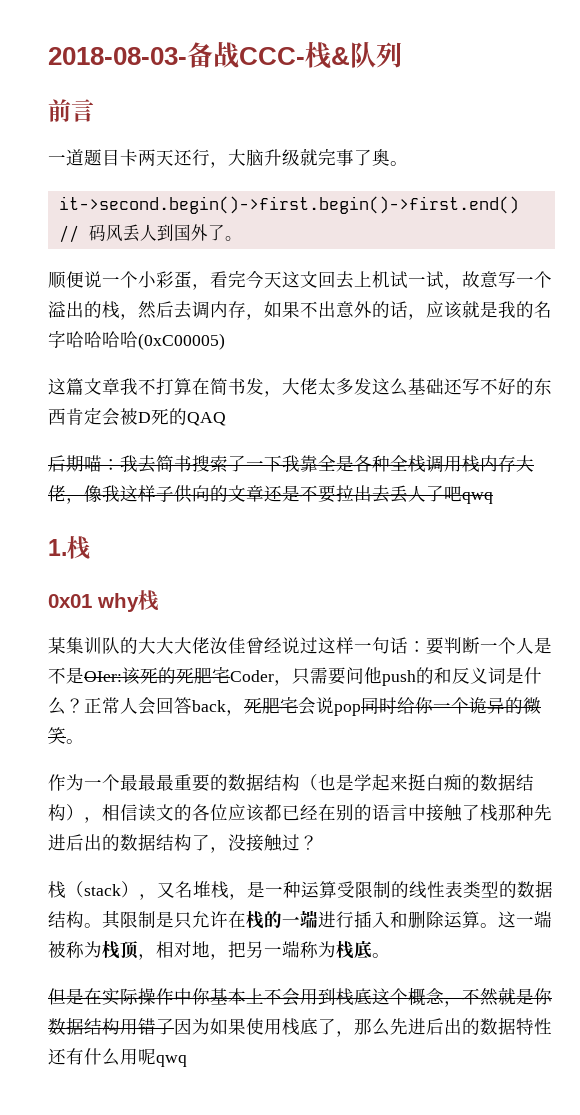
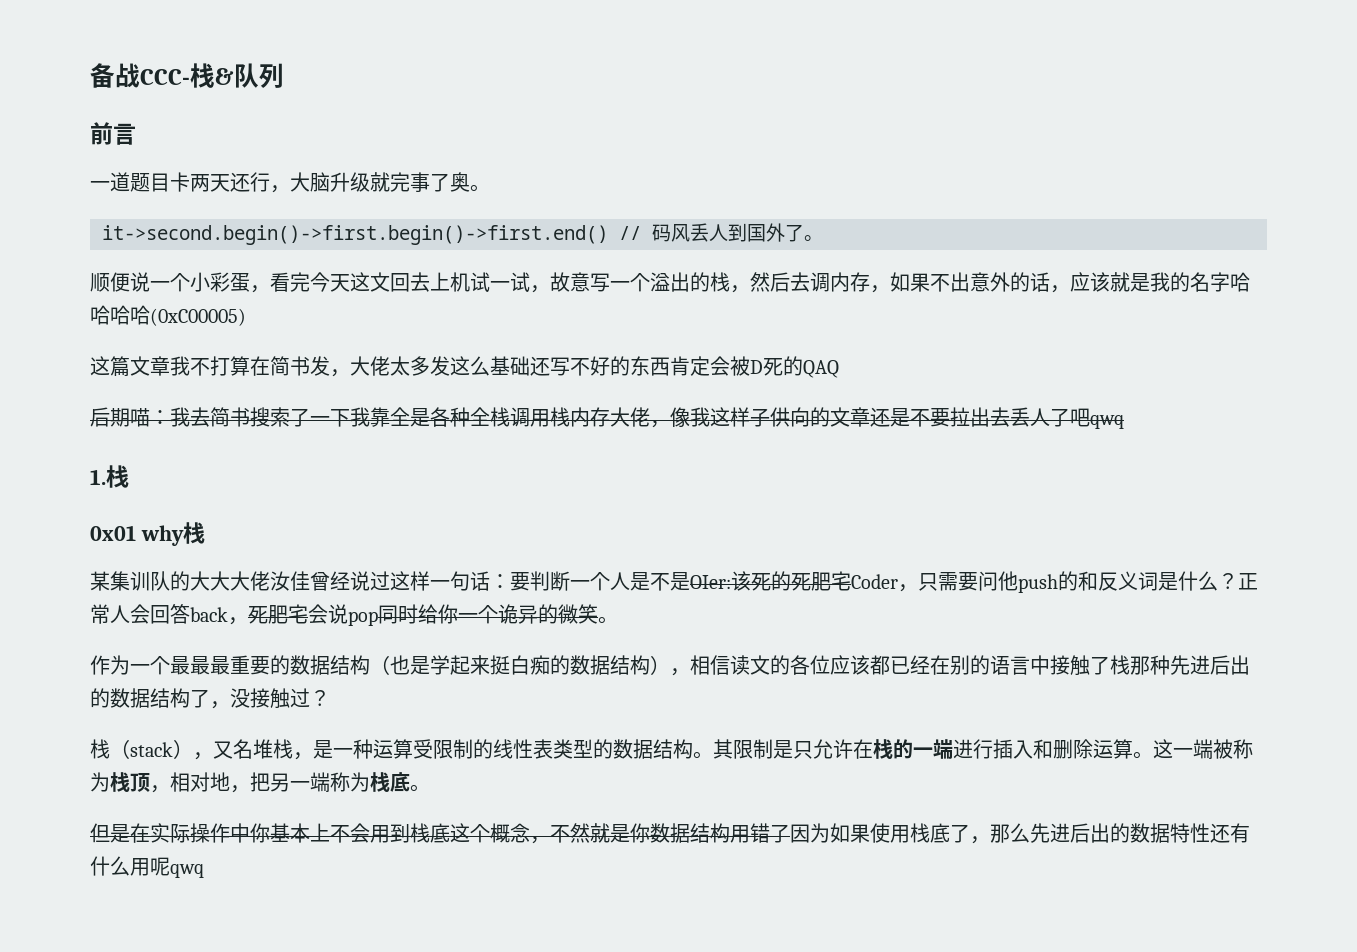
[48,47,187,65] 2018-08-03- -> (90, 75) none

